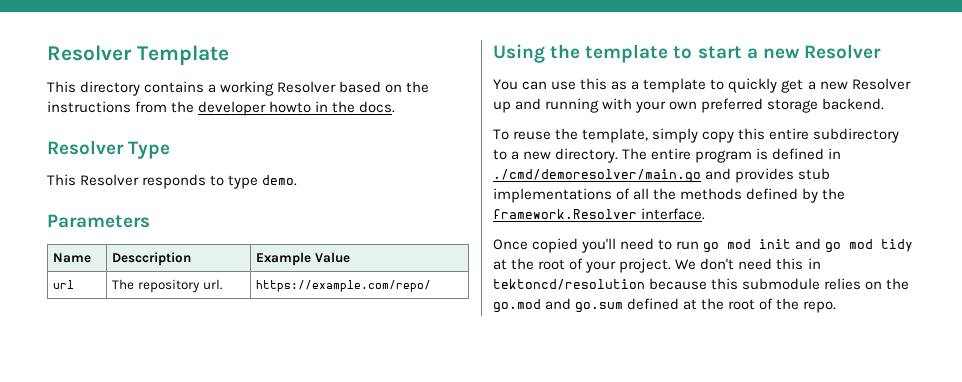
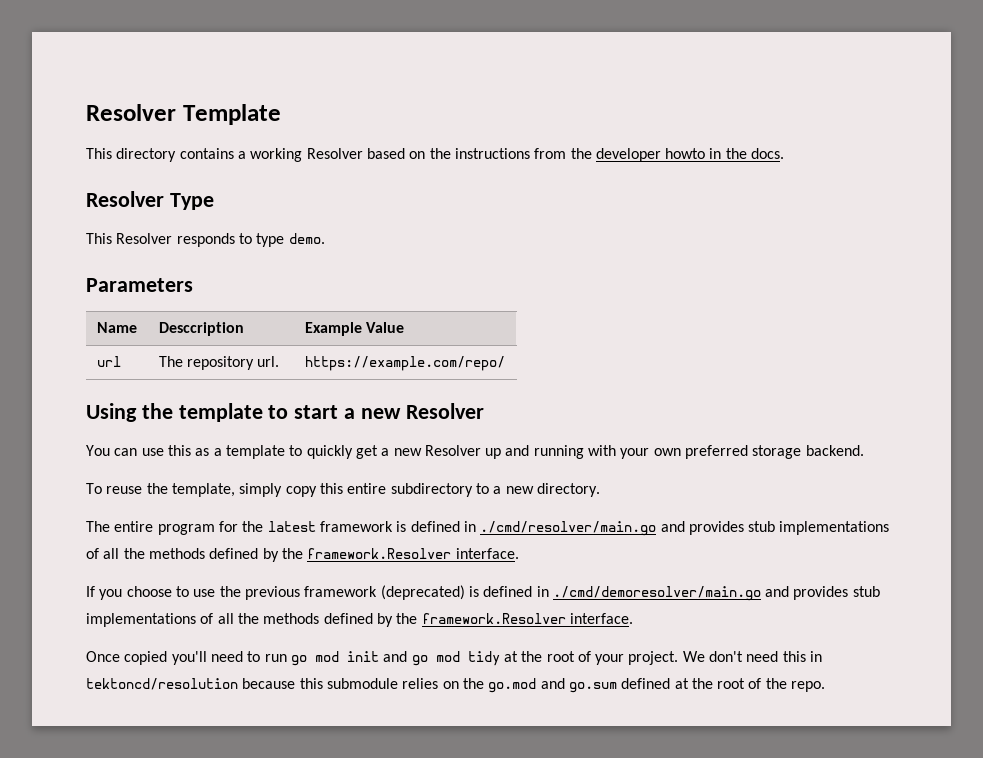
(619, 155) none -> (600, 490) //
(753, 156) none -> [218,521,890,536] [86,548,519,562] [86,585,465,600] for the latest framework is defined in ./cmd/resolver/main.go and provides stub implementations of all the methods defined by the framework.Resolver interface. // If you choose to use the previous framework (deprecated)

